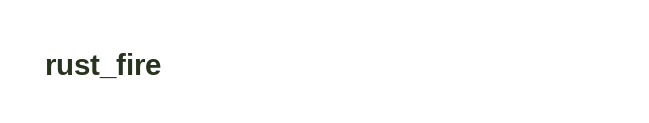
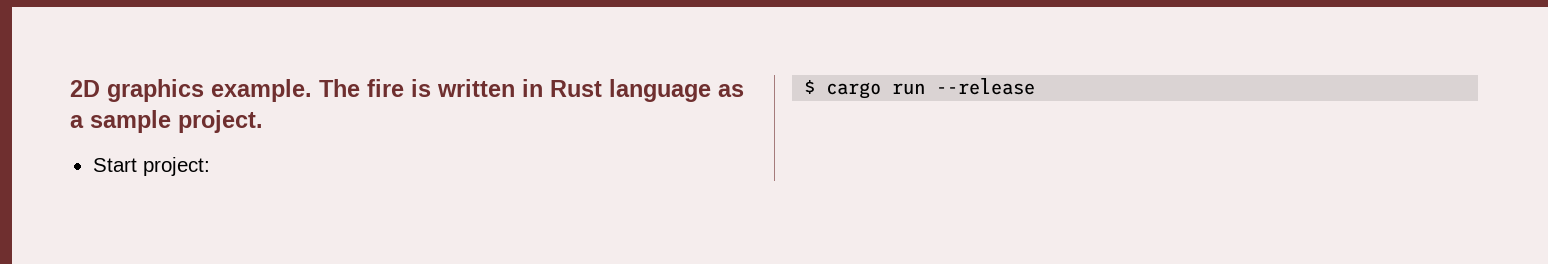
[45,53,161,79] rust_fire -> [70,79,744,102] [70,110,263,133] [92,157,210,176] [804,78,1036,99] 2D graphics example. The fire is written in Rust language as a sample project. // Start project: // $ cargo run --release

